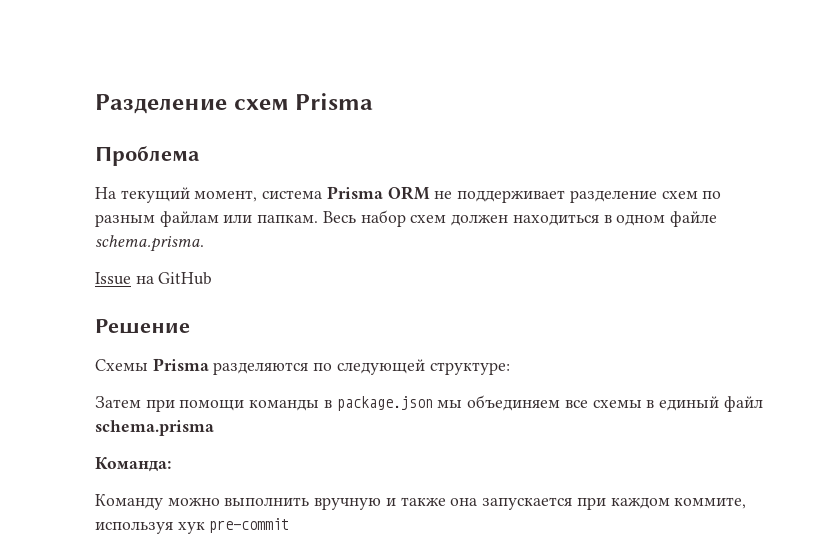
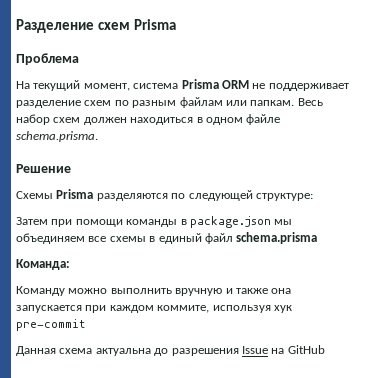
[95,272,213,285] // Issue на GitHub -> (98, 136) none
(290, 525) none -> [16,345,325,356] // Данная схема актуальна до разрешения Issue на GitHub

